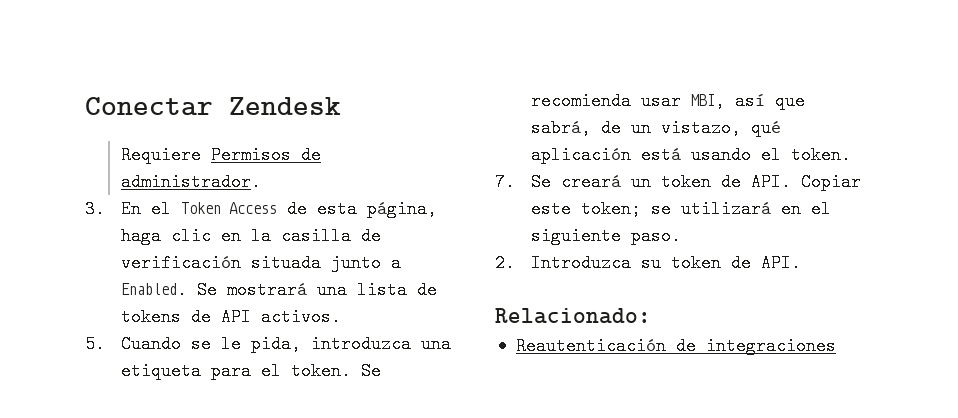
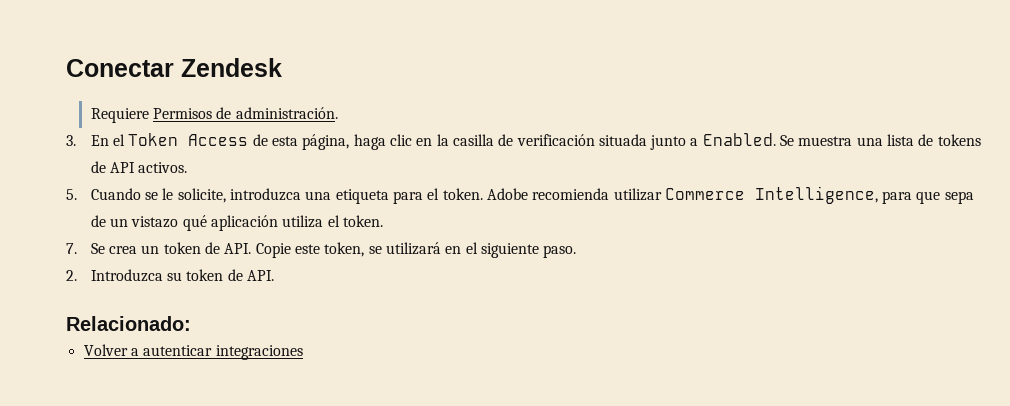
[120,173,261,191] administrador. -> [235,107,338,119] administración.
[226,281,307,299] mostrará -> [798,136,853,146] muestra
[250,335,301,353] pida, -> [177,188,226,203] solicite,
[360,362,381,380] [530,92,805,110] [530,119,591,137] Se recomienda usar MBI, así que sabrá, -> [486,186,974,204] Adobe recomienda utilizar Commerce Intelligence, para que sepa
[660,119,741,137] vistazo, -> [131,216,179,228] vistazo
[640,146,751,164] está usando -> [282,215,324,228] utiliza
[560,173,621,191] creará -> [108,246,137,254] crea
[800,173,861,191] [530,200,641,218] Copiar este token; -> [255,242,365,258] Copie este token,
[515,337,696,355] Reautenticación de -> [83,344,213,356] Volver a autenticar

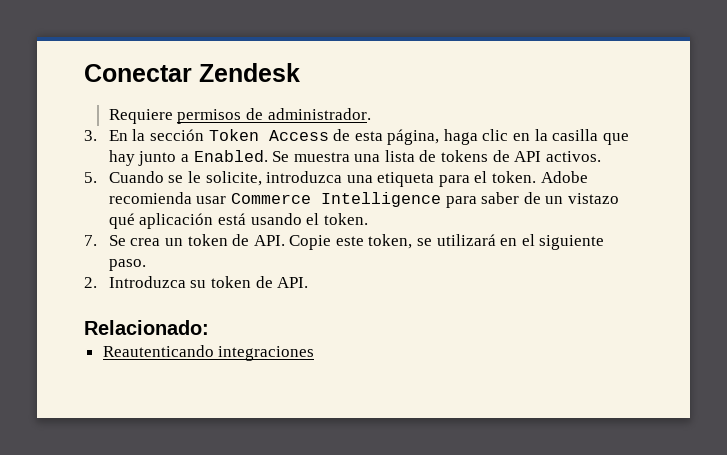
[152,107,338,119] Permisos de administración. -> [177,108,371,124] permisos de administrador.
[112,134,125,146] el -> [132,129,204,141] la sección
[498,134,647,146] de verificación situada -> [602,133,629,145] [108,150,135,166] que hay
[613,186,974,204] utilizar Commerce Intelligence, para que sepa -> [196,192,520,208] usar Commerce Intelligence para saber
[282,215,324,228] utiliza -> [217,213,302,225] está usando
[83,344,213,356] Volver a autenticar -> [102,345,214,357] Reautenticando

